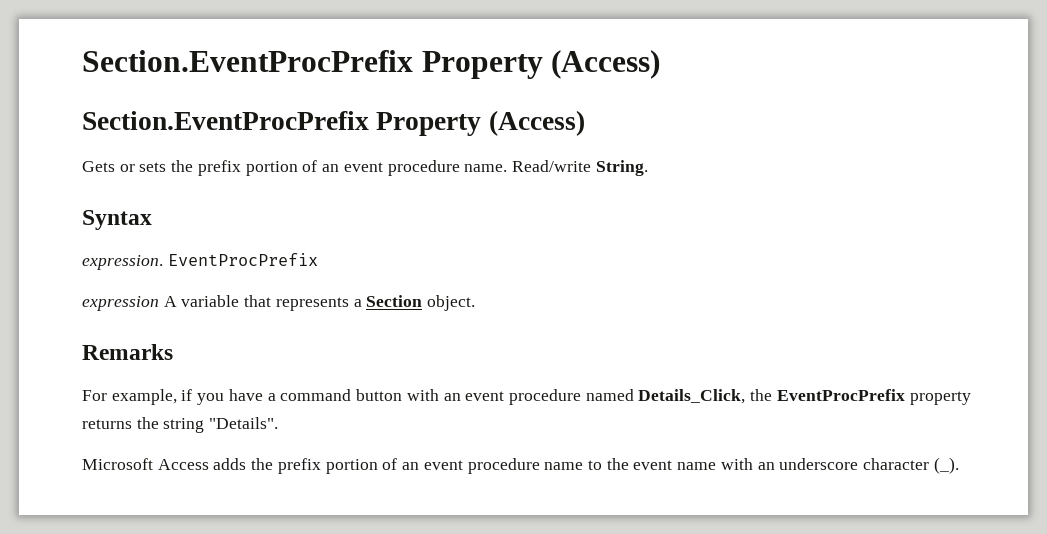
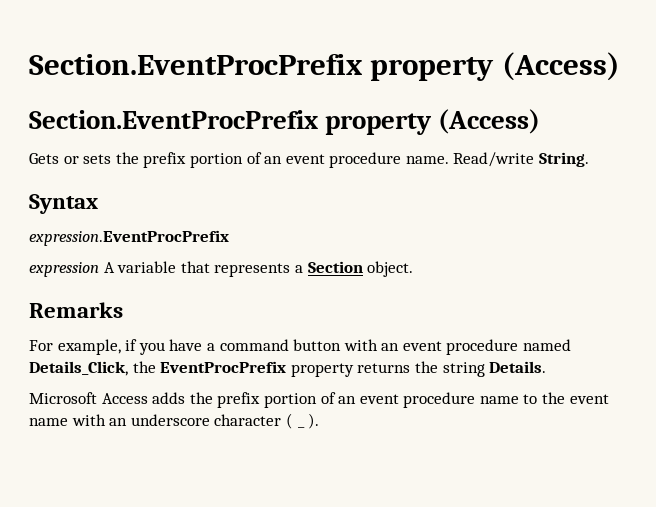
[82,50,543,79] Section.EventProcPrefix Property -> [29,54,495,81] Section.EventProcPrefix property
[376,112,482,136] Property -> [325,113,433,135] property
[82,253,318,270] expression. EventProcPrefix -> [29,230,229,246] expression.EventProcPrefix
[209,417,279,429] "Details". -> [489,361,547,373] Details.
[933,457,959,474] (_). -> [285,413,320,429] ( _ ).

